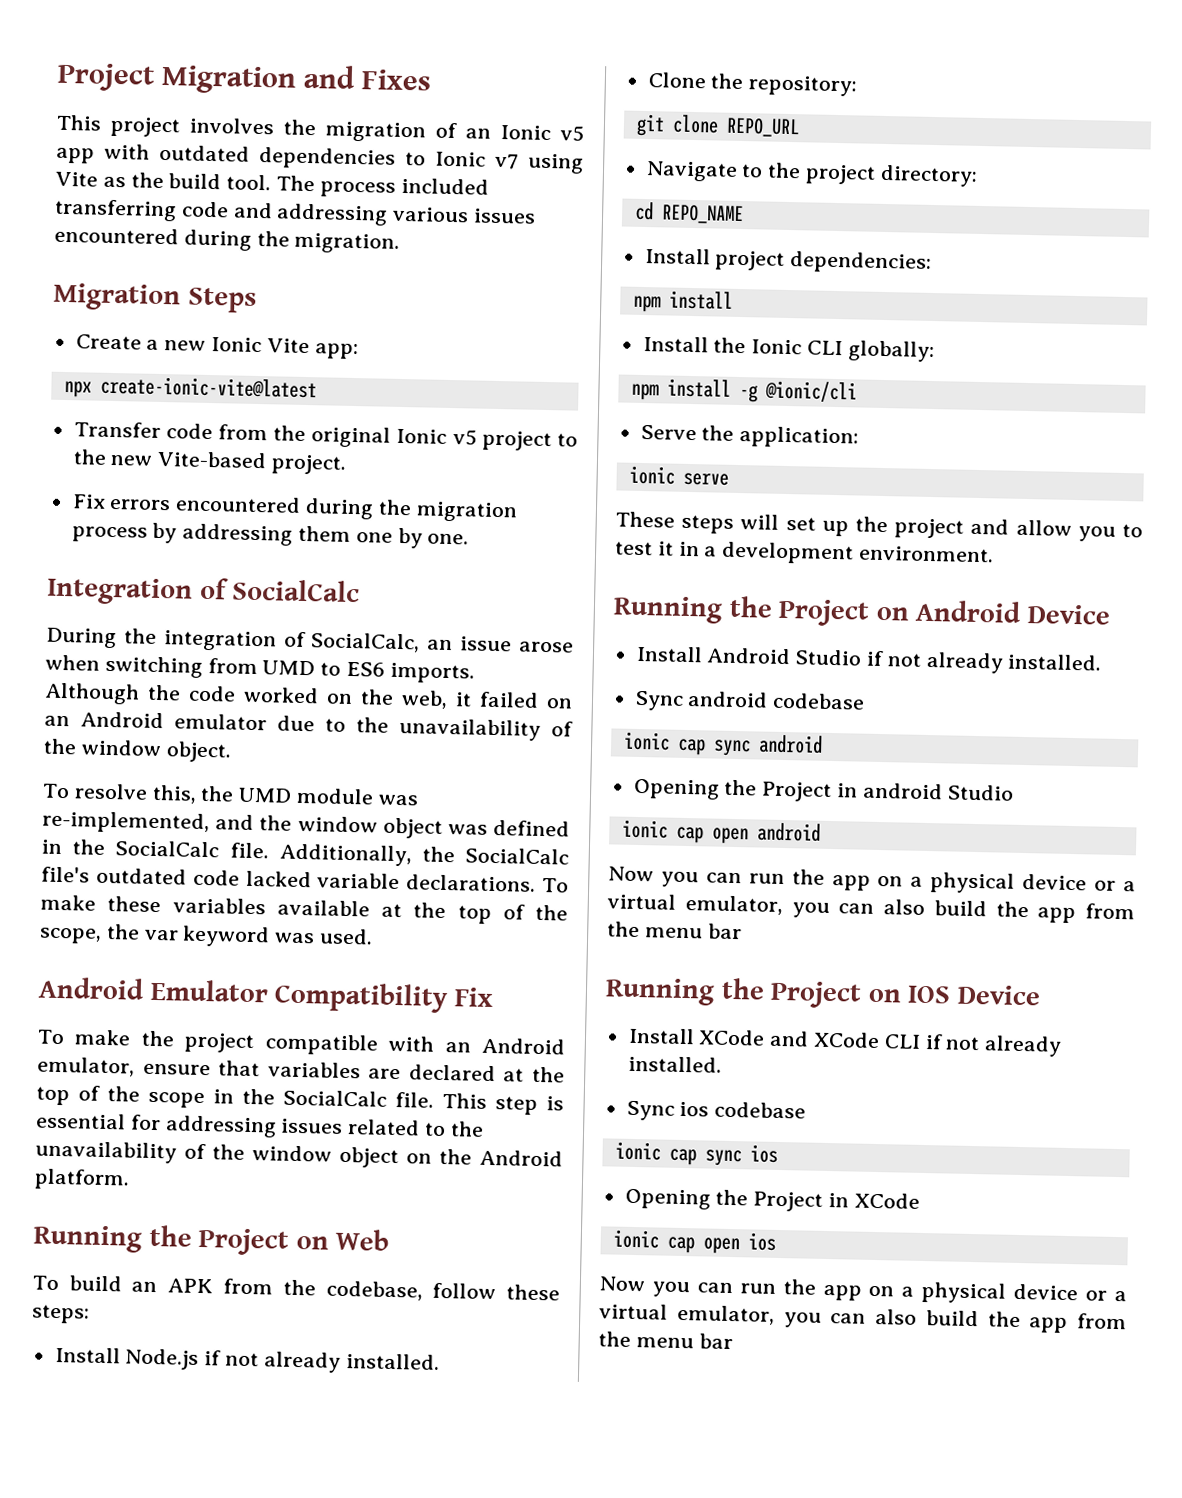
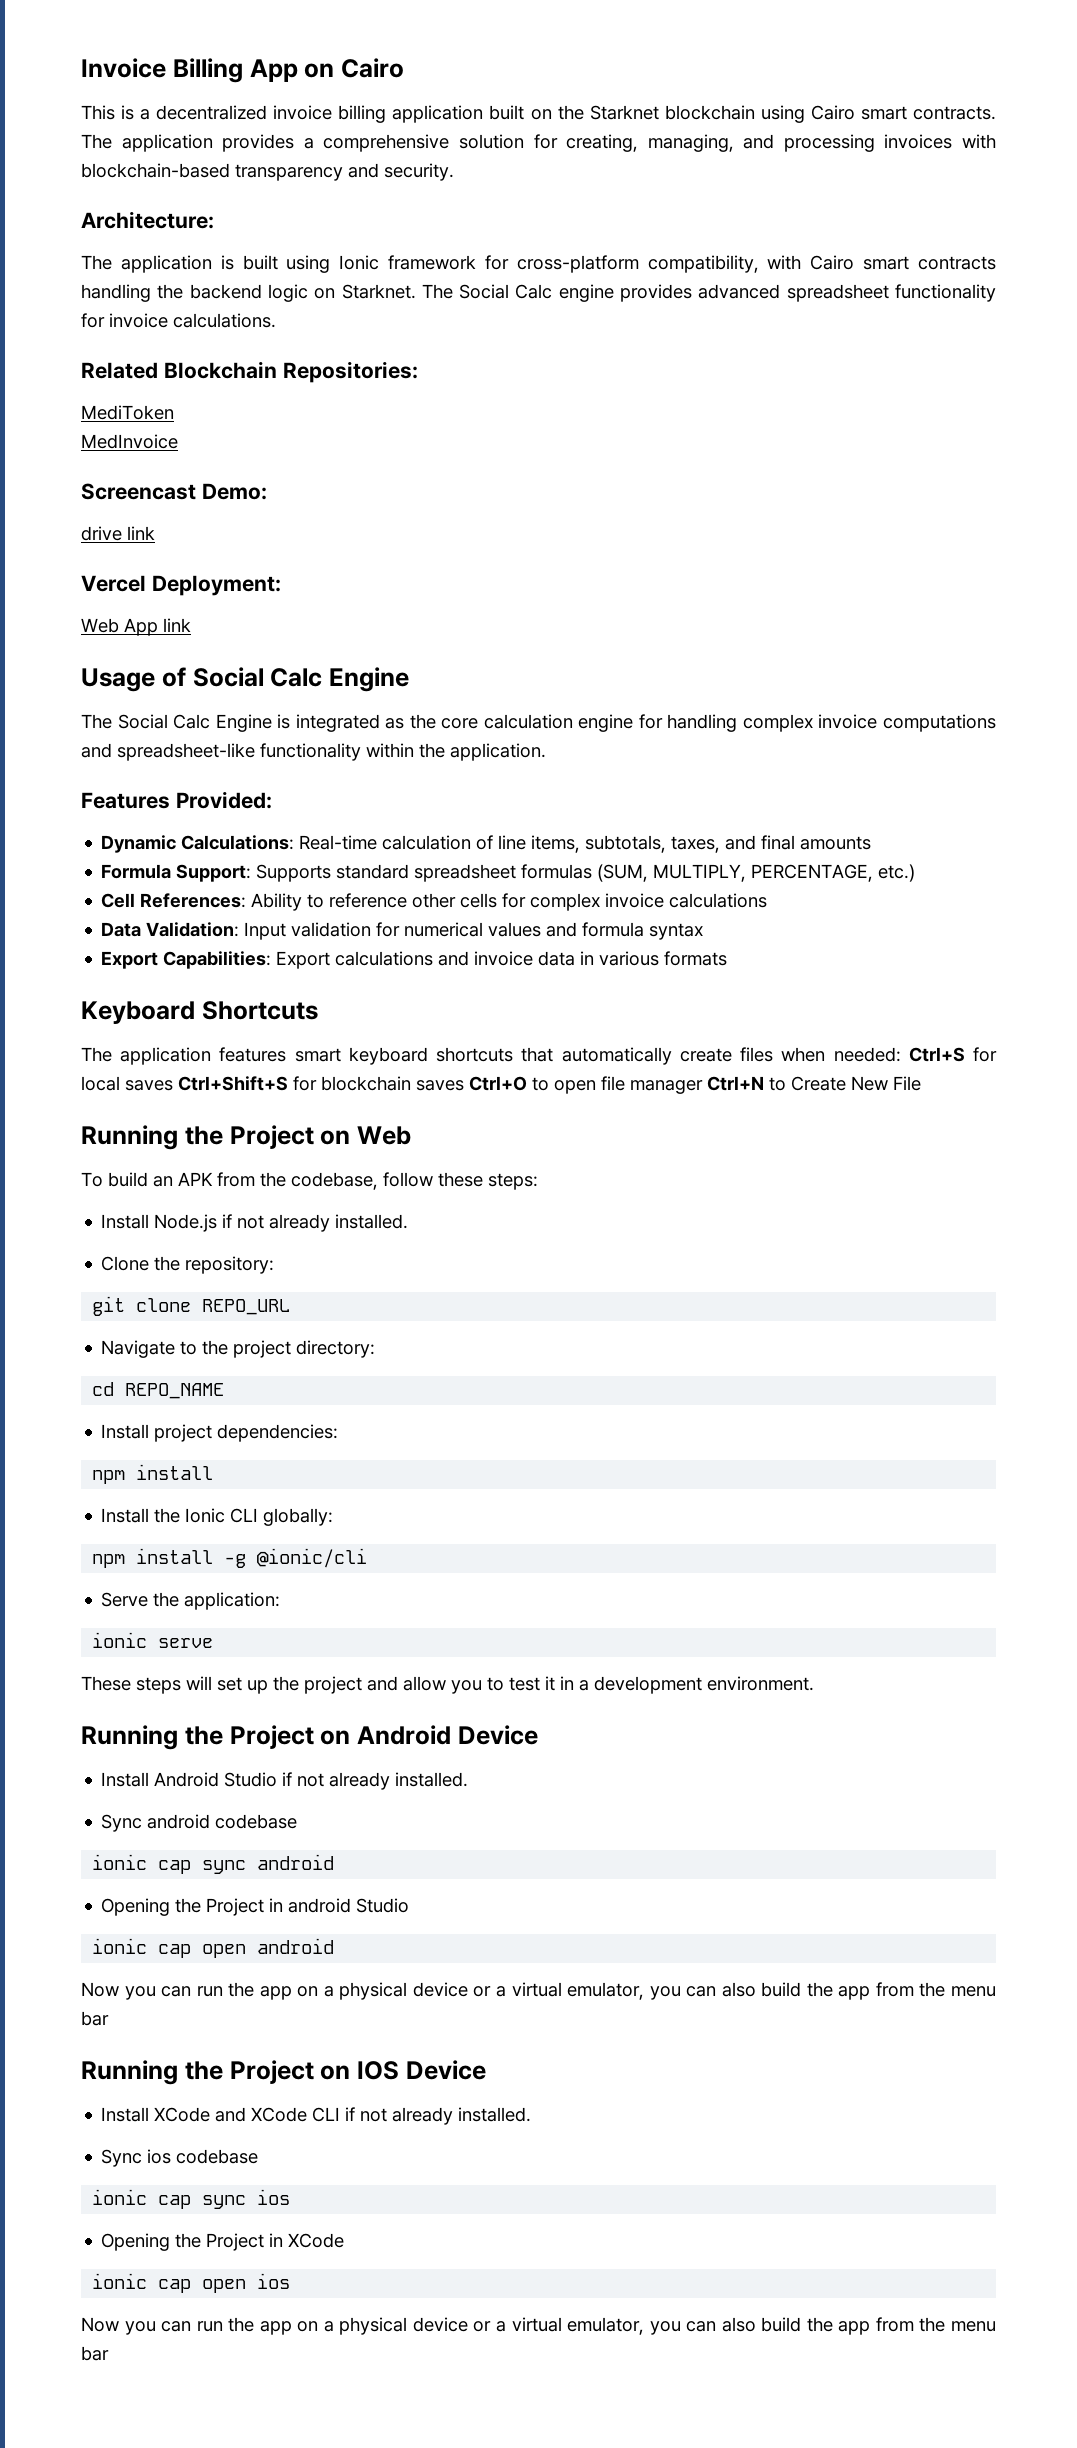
[57,62,433,95] [56,114,584,143] [56,143,584,174] [55,171,489,198] [54,198,537,226] [54,226,401,254] [53,282,257,313] [75,334,359,360] [63,375,317,399] [73,421,578,452] [72,449,348,475] [71,494,518,523] [71,522,470,549] [46,576,361,606] [46,627,574,653] [45,654,475,684] [44,682,573,709] [44,711,573,741] [43,738,232,763] [42,783,418,806] [42,810,570,839] [41,839,569,867] [41,866,570,893] [40,894,568,924] [39,923,374,948] [38,976,494,1014] [37,1029,565,1056] [37,1056,565,1083] [36,1085,564,1115] [36,1112,484,1138] [35,1140,563,1169] [34,1168,130,1191] Project Migration and Fixes // This project involves the migration of an Ionic v5 app with outdated dependencies to Ionic v7 using Vite as the build tool. The process included transferring code and addressing various issues encountered during the migration. // Migration Steps // Create a new Ionic Vite app: // npx create-ionic-vite@latest // Transfer code from the original Ionic v5 project to the new Vite-based project. // Fix errors encountered during the migration process by addressing them one by one. // Integration of SocialCalc // During the integration of SocialCalc, an issue arose when switching from UMD to ES6 imports. Although the code worked on the web, it failed on an Android emulator due to the unavailability of the window object. // To resolve this, the UMD module was re-implemented, and the window object was defined in the SocialCalc file. Additionally, the SocialCalc file's outdated code lacked variable declarations. To make these variables available at the top of the scope, the var keyword was used. // Android Emulator Compatibility Fix // To make the project compatible with an Android emulator, ensure that variables are declared at the top of the scope in the SocialCalc file. This step is essential for addressing issues related to the unavailability of the window object on the Android platform. -> [81,58,404,83] [81,105,997,123] [81,134,997,152] [81,163,454,181] [81,211,214,229] [81,255,996,273] [81,284,996,302] [81,313,276,328] [81,361,418,383] [81,405,174,420] [81,434,178,449] [81,483,267,500] [81,526,155,541] [81,575,281,596] [81,618,191,636] [81,667,409,692] [81,714,996,732] [81,743,546,761] [81,791,272,809] [101,835,872,853] [101,864,916,882] [101,893,768,911] [101,922,704,940] [101,951,728,969] [81,1001,318,1024] [81,1047,998,1065] [81,1076,921,1094] Invoice Billing App on Cairo // This is a decentralized invoice billing application built on the Starknet blockchain using Cairo smart contracts. The application provides a comprehensive solution for creating, managing, and processing invoices with blockchain-based transparency and security. // Architecture: // The application is built using Ionic framework for cross-platform compatibility, with Cairo smart contracts handling the backend logic on Starknet. The Social Calc engine provides advanced spreadsheet functionality for invoice calculations. // Related Blockchain Repositories: // MediToken // MedInvoice // Screencast Demo: // drive link // Vercel Deployment: // Web App link // Usage of Social Calc Engine // The Social Calc Engine is integrated as the core calculation engine for handling complex invoice computations and spreadsheet-like functionality within the application. // Features Provided: // Dynamic Calculations: Real-time calculation of line items, subtotals, taxes, and final amounts // Formula Support: Supports standard spreadsheet formulas (SUM, MULTIPLY, PERCENTAGE, etc.) // Cell References: Ability to reference other cells for complex invoice calculations // Data Validation: Input validation for numerical values and formula syntax // Export Capabilities: Export calculations and invoice data in various formats // Keyboard Shortcuts // The application features smart keyboard shortcuts that automatically create files when needed: Ctrl+S for local saves Ctrl+Shift+S for blockchain saves Ctrl+O to open file manager Ctrl+N to Create New File

